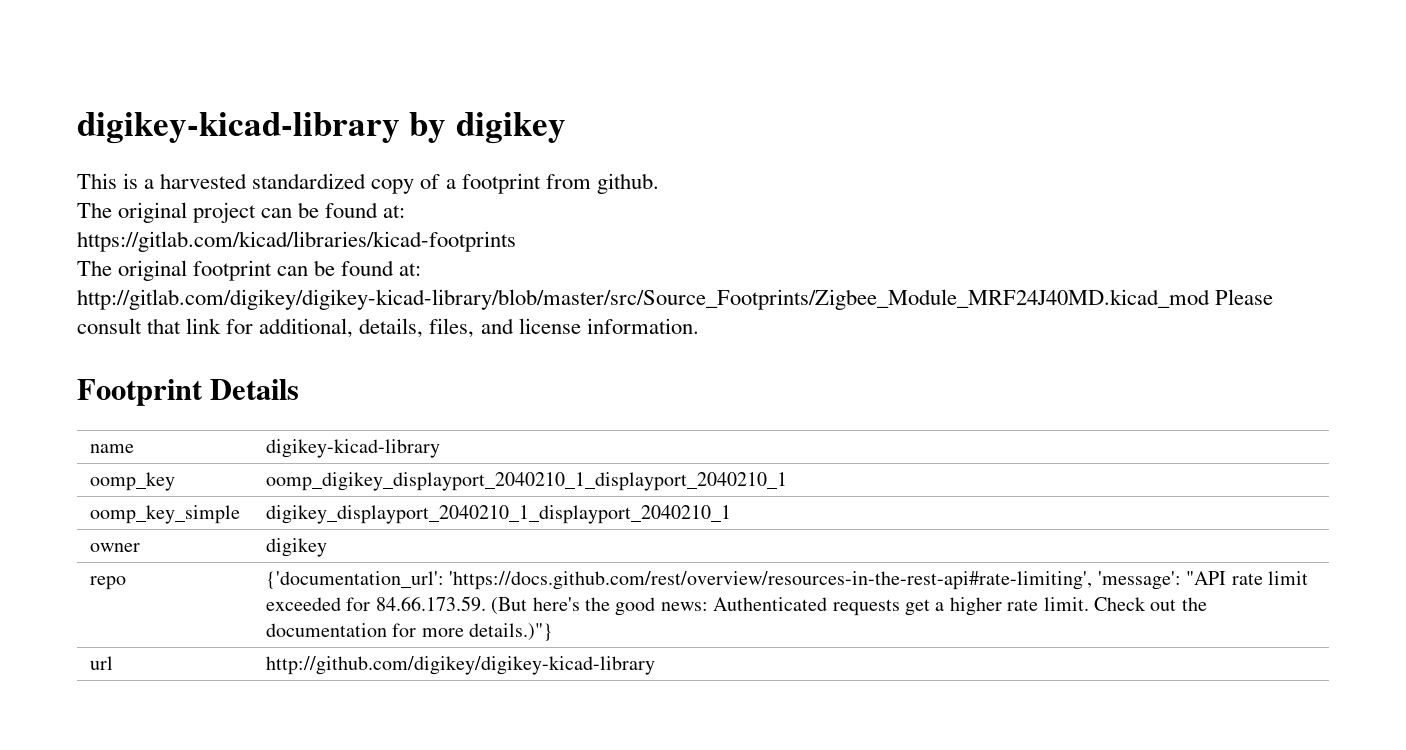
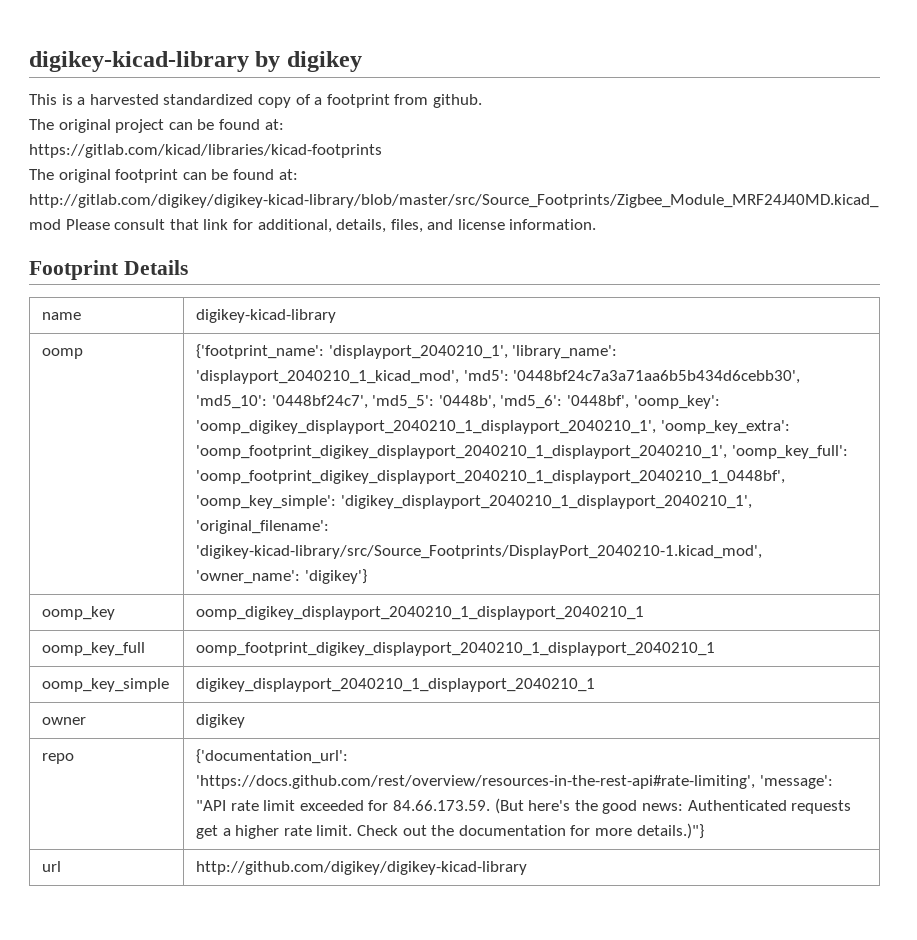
(440, 448) none -> [42,348,84,359] [196,344,618,359] [196,370,801,384] [196,395,720,409] [196,420,790,434] [196,445,848,459] [196,470,786,484] [196,495,752,509] [196,520,330,534] [196,545,763,559] [196,569,367,584] // oomp | {'footprint_name': 'displayport_2040210_1', 'library_name': 'displayport_2040210_1_kicad_mod', 'md5': '0448bf24c7a3a71aa6b5b434d6cebb30', 'md5_10': '0448bf24c7', 'md5_5': '0448b', 'md5_6': '0448bf', 'oomp_key': 'oomp_digikey_displayport_2040210_1_displayport_2040210_1', 'oomp_key_extra': 'oomp_footprint_digikey_displayport_2040210_1_displayport_2040210_1', 'oomp_key_full': 'oomp_footprint_digikey_displayport_2040210_1_displayport_2040210_1_0448bf', 'oomp_key_simple': 'digikey_displayport_2040210_1_displayport_2040210_1', 'original_filename': 'digikey-kicad-library/src/Source_Footprints/DisplayPort_2040210-1.kicad_mod', 'owner_name': 'digikey'}
(787, 481) none -> [42,642,146,656] [196,642,716,656] // oomp_key_full | oomp_footprint_digikey_displayport_2040210_1_displayport_2040210_1

